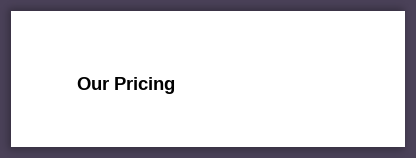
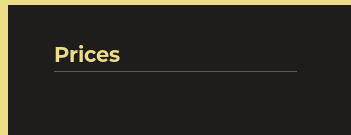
[77,77,175,94] Our Pricing -> [54,45,120,62] Prices

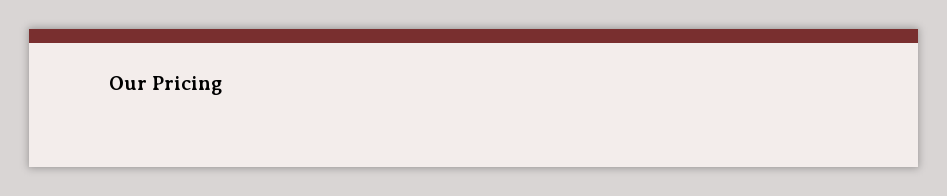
[54,45,120,62] Prices -> [109,76,223,95] Our Pricing

